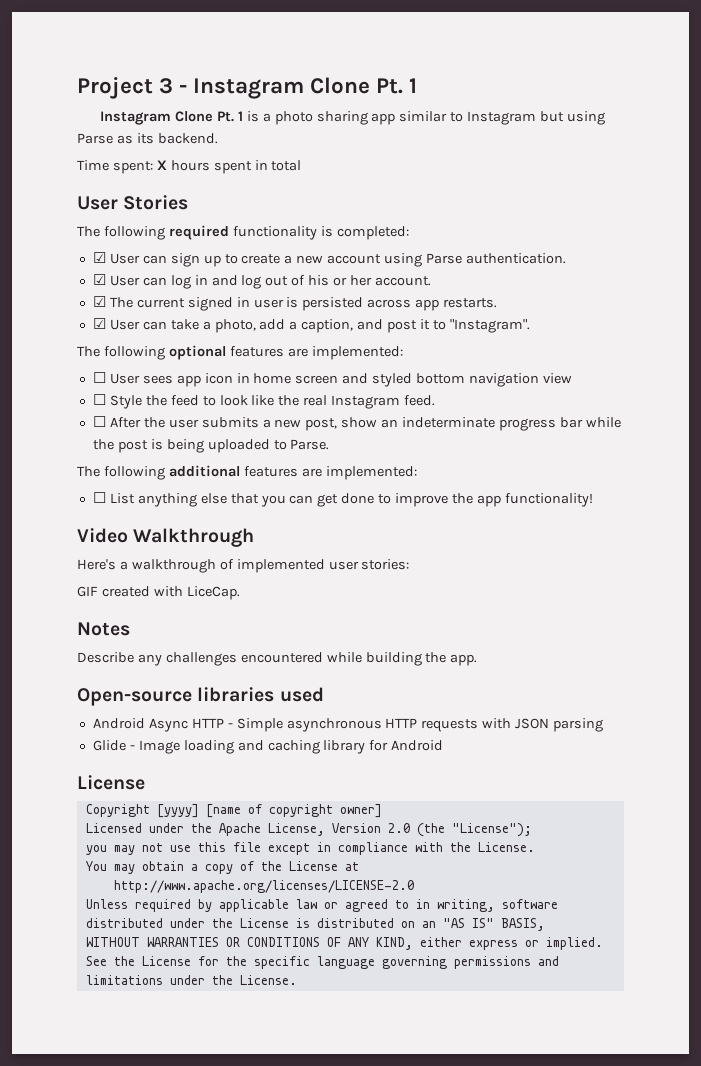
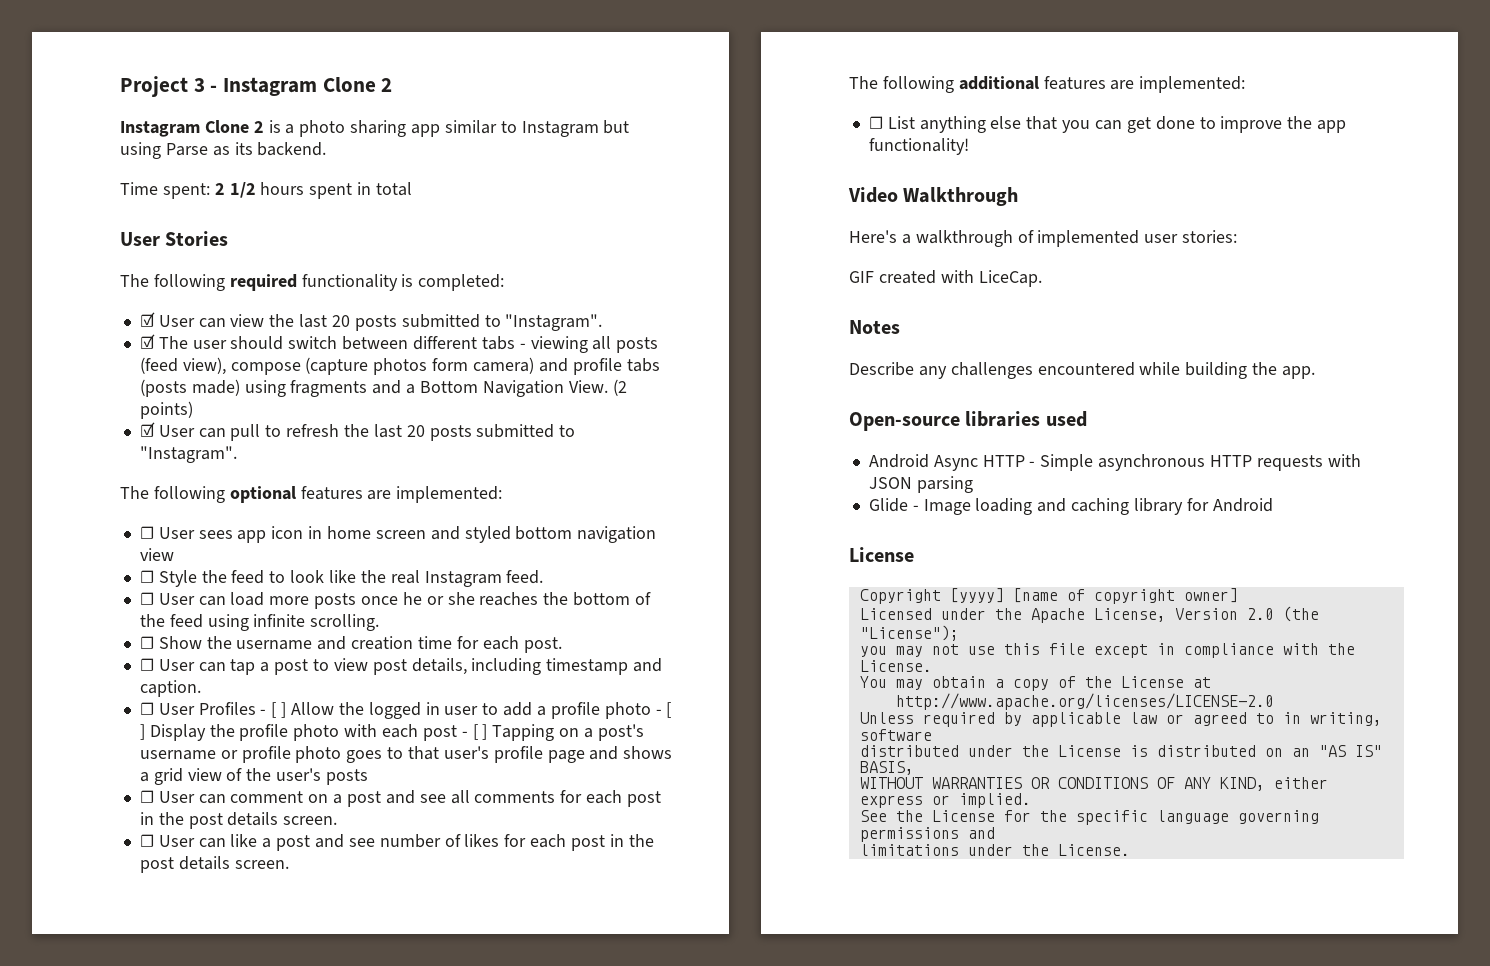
[376,78,418,94] [100,111,243,125] Pt. 1 // Instagram Clone Pt. 1 -> [381,78,393,92] [120,120,264,137] 2 // Instagram Clone 2
[156,160,167,170] X -> [214,182,256,198] 2 1/2
[170,253,566,267] [92,274,431,289] [92,296,498,311] [92,318,431,333] sign up to create a new account using Parse authentication. // ☑ User can log in and log out of his or her account. // ☑ The current signed in user is persisted across app restarts. // ☑ User can take a photo, add a caption, and post it -> [230,314,603,331] [139,334,659,353] [139,357,660,375] [139,379,627,397] [139,401,193,419] [139,422,555,441] view the last 20 posts submitted to "Instagram". // ☑ The user should switch between different tabs - viewing all posts (feed view), compose (capture photos form camera) and profile tabs (posts made) using fragments and a Bottom Navigation View. (2 points) // ☑ User can pull to refresh the last 20 posts submitted
[109,417,621,431] [92,439,330,453] After the user submits a new post, show an indeterminate progress bar while the post is being uploaded to Parse. -> [158,592,651,609] [139,614,380,631] [139,636,562,653] [139,658,663,675] [139,680,201,697] [139,702,672,719] [139,724,644,741] [139,746,673,763] [139,768,368,785] [139,790,661,807] [139,812,338,829] [139,834,654,851] [139,856,289,873] User can load more posts once he or she reaches the bottom of the feed using infinite scrolling. // ☐ Show the username and creation time for each post. // ☐ User can tap a post to view post details, including timestamp and caption. // ☐ User Profiles - [ ] Allow the logged in user to add a profile photo - [ ] Display the profile photo with each post - [ ] Tapping on a post's username or profile photo goes to that user's profile page and shows a grid view of the user's posts // ☐ User can comment on a post and see all comments for each post in the post details screen. // ☐ User can like a post and see number of likes for each post in the post details screen.

